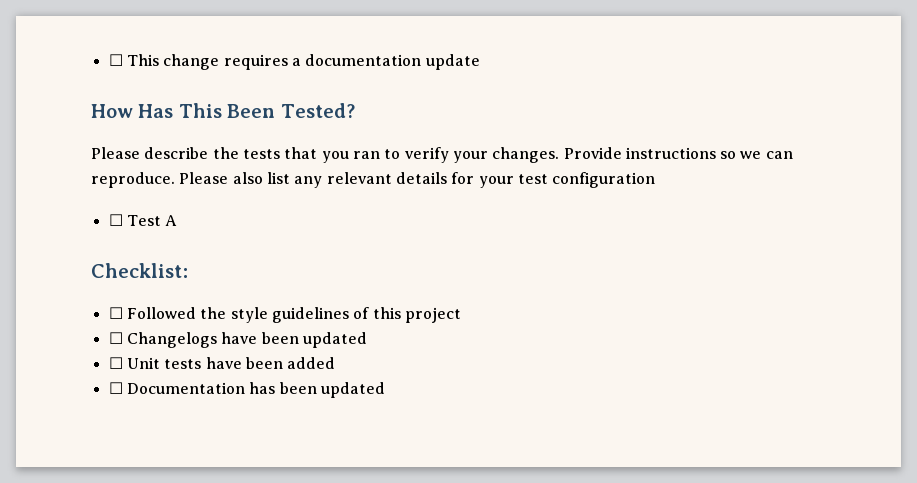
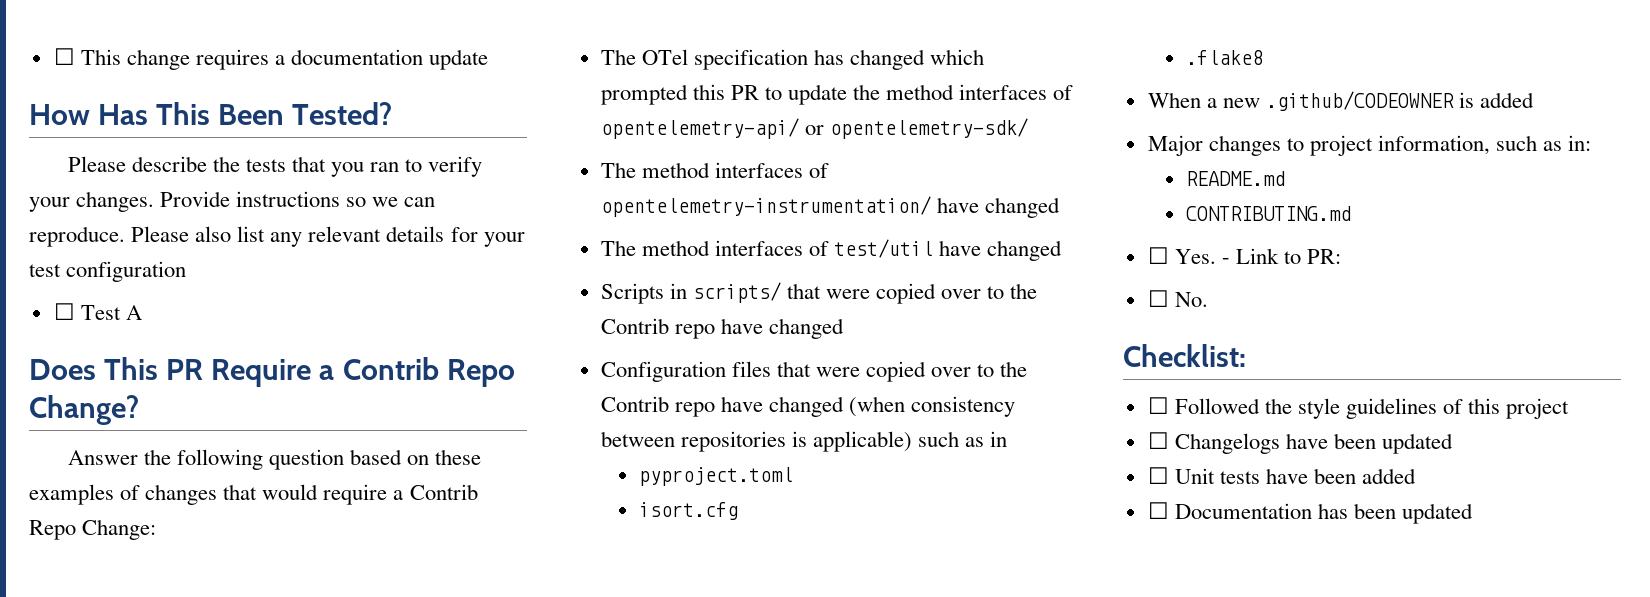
(178, 220) none -> [29,357,515,387] [29,395,139,425] [67,449,481,470] [29,484,478,505] [29,519,157,540] [600,49,985,70] [600,84,1074,105] [600,118,1028,139] [600,162,829,178] [600,196,1060,218] [600,239,1063,261] [600,282,1038,304] [600,318,844,339] [600,361,1028,382] [600,396,1016,417] [600,431,1008,452] [639,467,794,486] [639,502,739,520] [1186,50,1264,65] [1147,91,1535,111] [1147,135,1592,156] [1186,171,1286,186] [1186,206,1352,221] [1147,247,1342,264] [1147,290,1208,307] // Does This PR Require a Contrib Repo Change? // Answer the following question based on these examples of changes that would require a Contrib Repo Change: // The OTel specification has changed which prompted this PR to update the method interfaces of opentelemetry-api/ or opentelemetry-sdk/ // The method interfaces of opentelemetry-instrumentation/ have changed // The method interfaces of test/util have changed // Scripts in scripts/ that were copied over to the Contrib repo have changed // Configuration files that were copied over to the Contrib repo have changed (when consistency between repositories is applicable) such as in // pyproject.toml // isort.cfg // .flake8 // When a new .github/CODEOWNER is added // Major changes to project information, such as in: // README.md // CONTRIBUTING.md // ☐ Yes. - Link to PR: // ☐ No.

